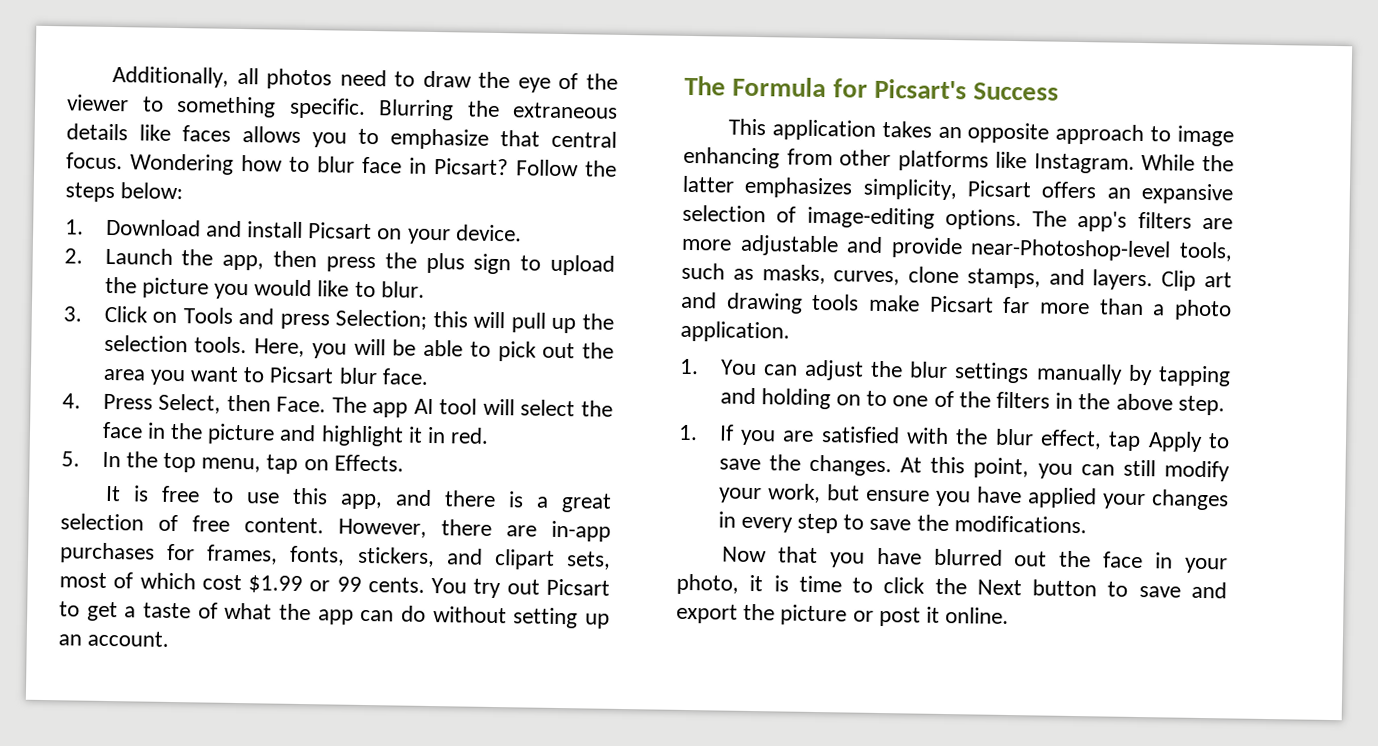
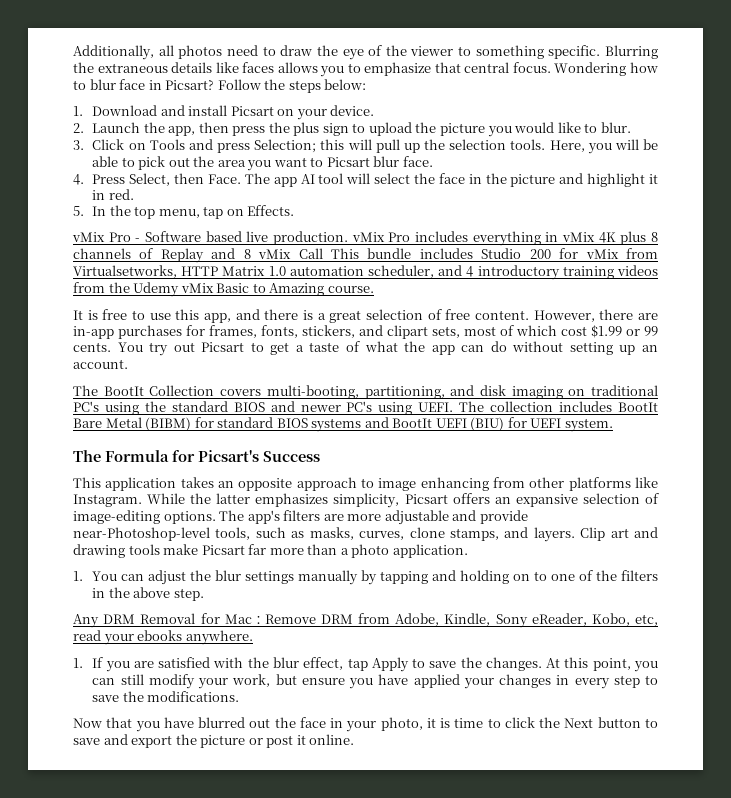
(404, 463) none -> [72,231,658,246] [73,248,659,263] [73,265,658,280] [73,282,374,297] // vMix Pro - Software based live production. vMix Pro includes everything in vMix 4K plus 8 channels of Replay and 8 vMix Call This bundle includes Studio 200 for vMix from Virtualsetworks, HTTP Matrix 1.0 automation scheduler, and 4 introductory training videos from the Udemy vMix Basic to Amazing course.
(170, 638) none -> [73,385,658,399] [73,401,658,415] [73,417,613,432] // The BootIt Collection covers multi-booting, partitioning, and disk imaging on traditional PC's using the standard BIOS and newer PC's using UEFI. The collection includes BootIt Bare Metal (BIBM) for standard BIOS systems and BootIt UEFI (BIU) for UEFI system.
(1225, 405) none -> [73,613,658,628] [73,630,253,645] // Any DRM Removal for Mac：Remove DRM from Adobe, Kindle, Sony eReader, Kobo, etc, read your ebooks anywhere.

